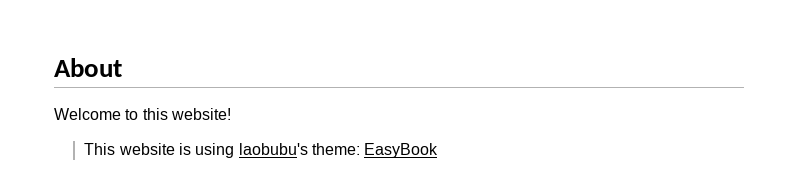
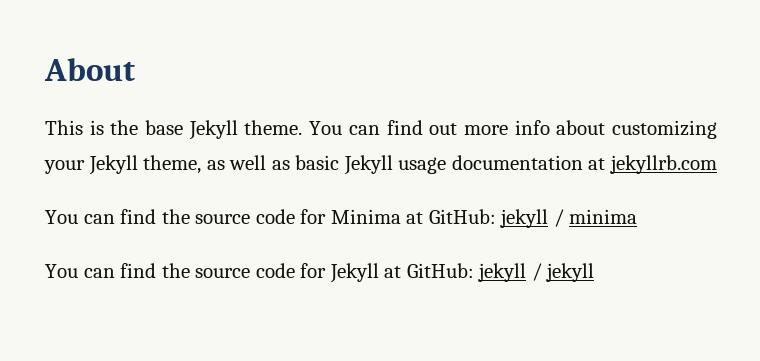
[54,108,231,120] [84,143,439,158] Welcome to this website! // This website is using laobubu's theme: EasyBook -> [45,120,717,140] [44,155,717,175] [45,209,638,228] [45,263,595,283] This is the base Jekyll theme. You can find out more info about customizing your Jekyll theme, as well as basic Jekyll usage documentation at jekyllrb.com // You can find the source code for Minima at GitHub: jekyll / minima // You can find the source code for Jekyll at GitHub: jekyll / jekyll

